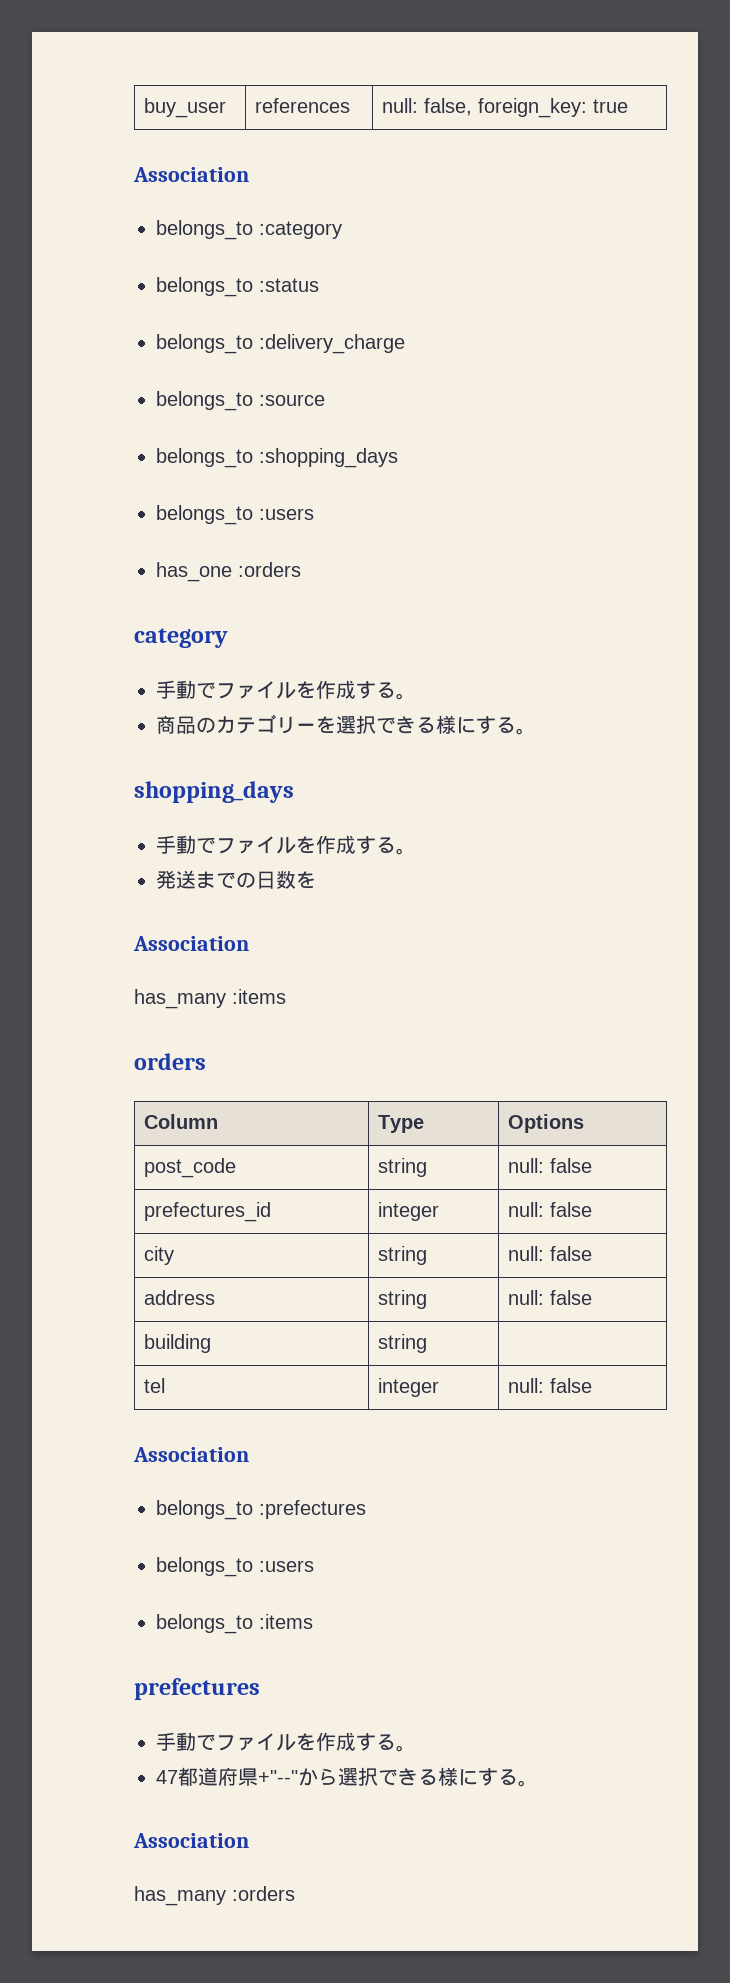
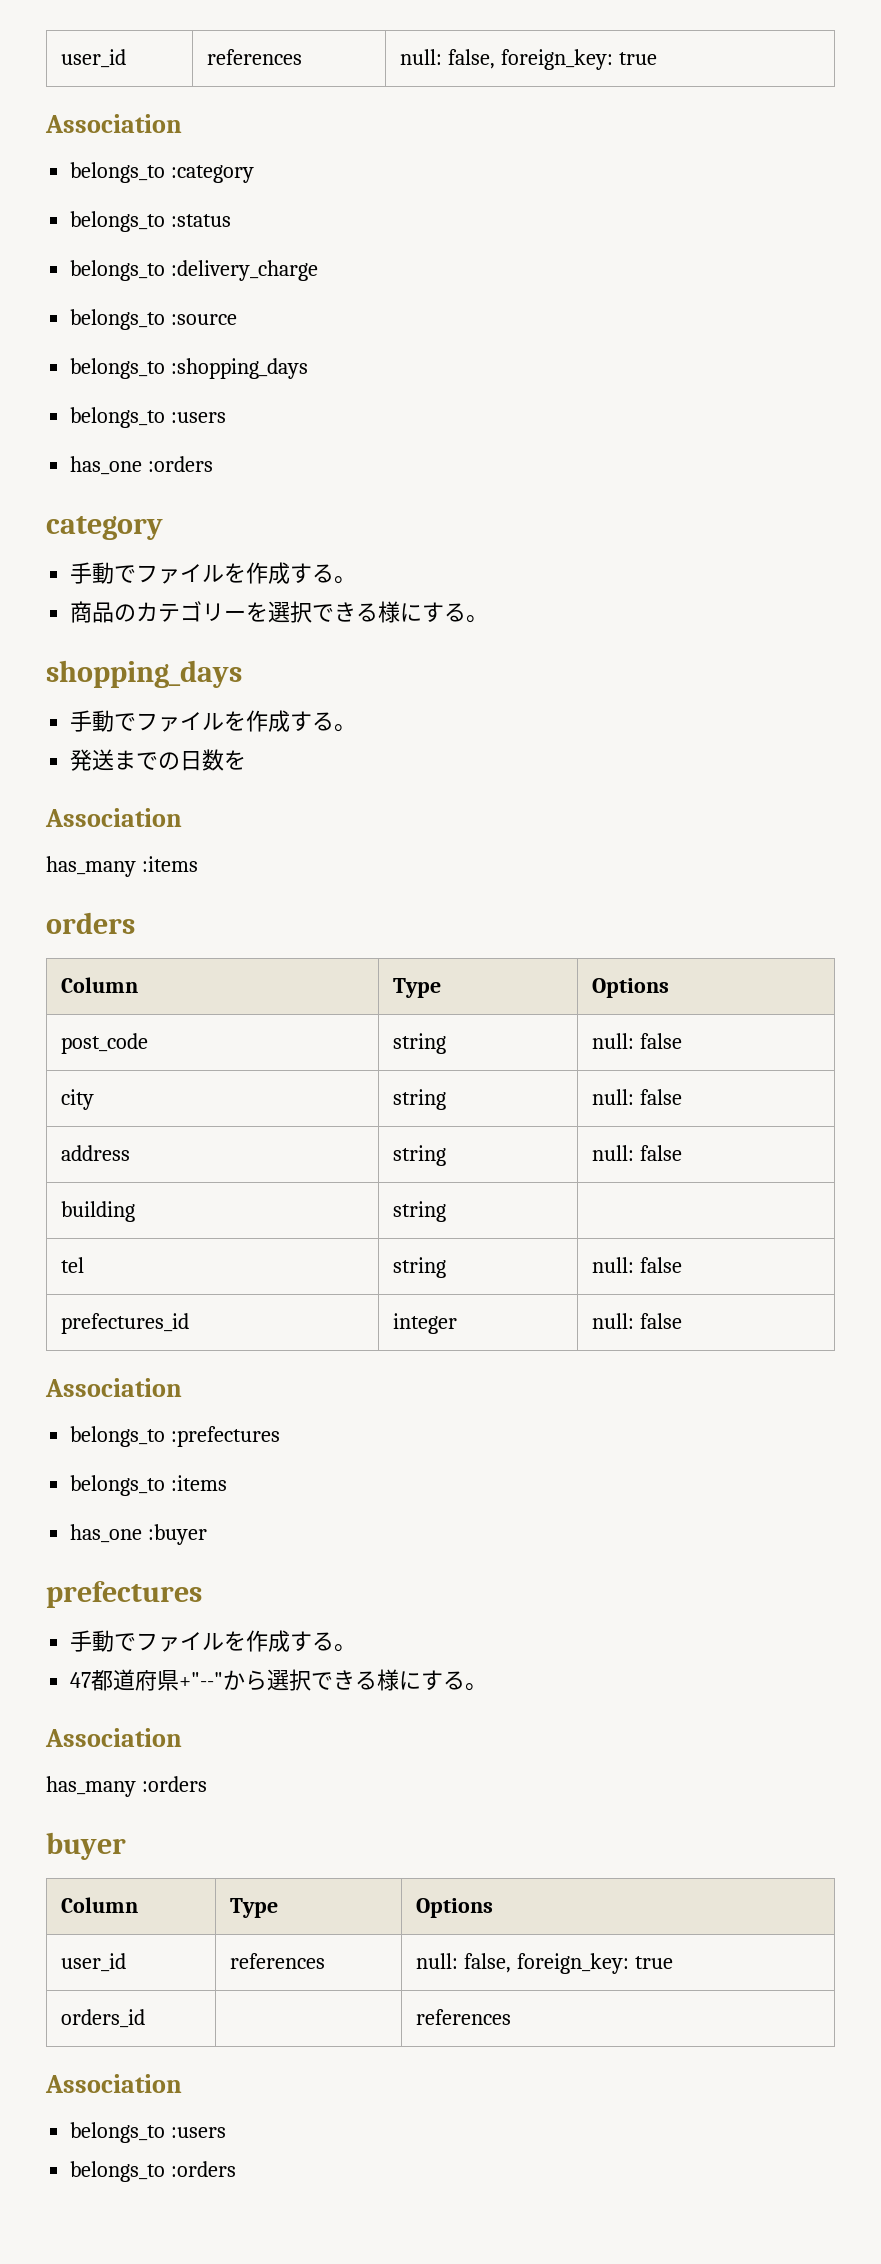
[143,98,226,118] buy_user -> [60,49,126,68] user_id
[143,1202,271,1222] [377,1202,439,1221] [507,1202,592,1217] // prefectures_id | integer | null: false -> (682, 1041) none
(165, 1385) none -> [392,1257,446,1278] [591,1257,682,1273] [60,1313,189,1334] | string | null: false // prefectures_id
[259,1560,314,1572] [156,1614,313,1634] :users // belongs_to :items -> [171,1475,228,1491] [70,1524,208,1545] :items // has_one :buyer
(295, 1893) none -> [46,1832,126,1860] [60,1897,138,1913] [229,1898,278,1918] [415,1898,493,1918] [60,1953,126,1972] [229,1953,325,1969] [415,1953,673,1974] [60,2009,145,2028] [415,2009,511,2025] [45,2074,182,2093] [70,2122,227,2143] [70,2161,237,2182] // buyer // Column | Type | Options // user_id | references | null: false, foreign_key: true // orders_id | | references // Association // belongs_to :users // belongs_to :orders

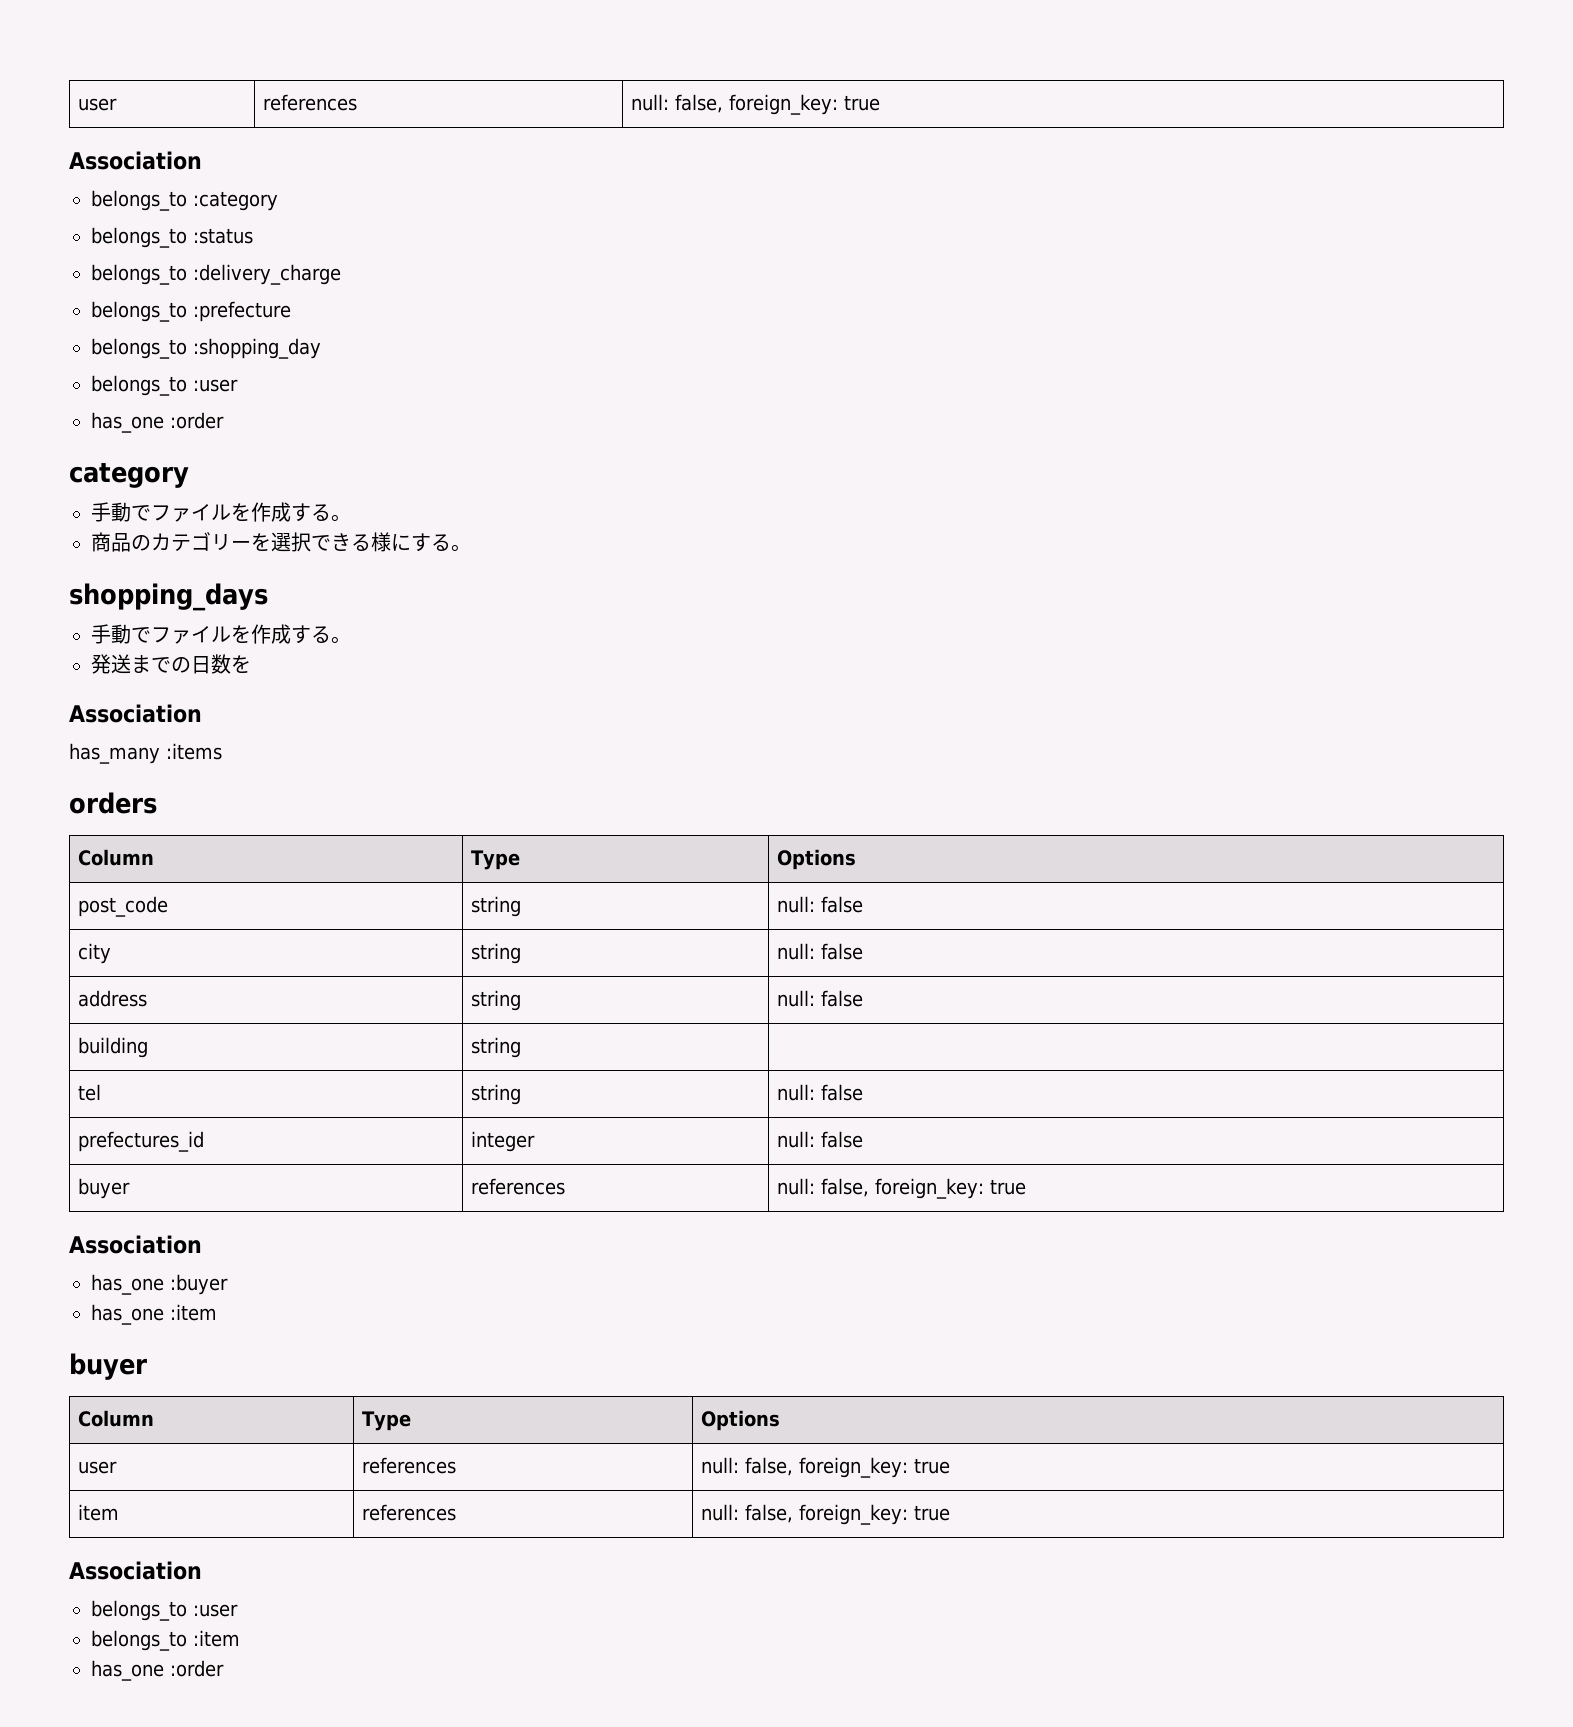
[60,49,126,68] user_id -> [78,98,118,111] user
[171,314,238,325] [70,358,309,379] [70,407,227,428] [70,456,214,475] :source // belongs_to :shopping_days // belongs_to :users // has_one :orders -> [193,301,291,322] [91,338,321,359] [91,375,238,396] [91,412,224,433] :prefecture // belongs_to :shopping_day // belongs_to :user // has_one :order
[45,1378,182,1397] [70,1426,281,1447] [70,1475,228,1496] [70,1524,208,1545] [46,1581,202,1608] [70,1630,357,1652] [70,1669,488,1691] [45,1728,182,1747] [46,1776,207,1797] // Association // belongs_to :prefectures // belongs_to :items // has_one :buyer // prefectures // 手動でファイルを作成する。 // 47都道府県+"--"から選択できる様にする。 // Association // has_many :orders -> [78,1178,131,1199] [471,1178,566,1195] [777,1178,1027,1199] [69,1235,202,1254] [91,1274,228,1295] [91,1304,217,1325] // buyer | references | null: false, foreign_key: true // Association // has_one :buyer // has_one :item
[60,1953,126,1972] [229,1953,325,1969] [415,1953,673,1974] [60,2009,145,2028] [415,2009,511,2025] [45,2074,182,2093] [70,2122,227,2143] [70,2161,237,2182] user_id | references | null: false, foreign_key: true // orders_id | | references // Association // belongs_to :users // belongs_to :orders -> [78,1461,118,1474] [362,1457,457,1474] [701,1457,951,1478] [78,1504,120,1521] [362,1504,457,1521] [701,1504,951,1525] [69,1561,202,1580] [91,1600,238,1621] [91,1630,240,1651] [91,1660,224,1681] user | references | null: false, foreign_key: true // item | references | null: false, foreign_key: true // Association // belongs_to :user // belongs_to :item // has_one :order

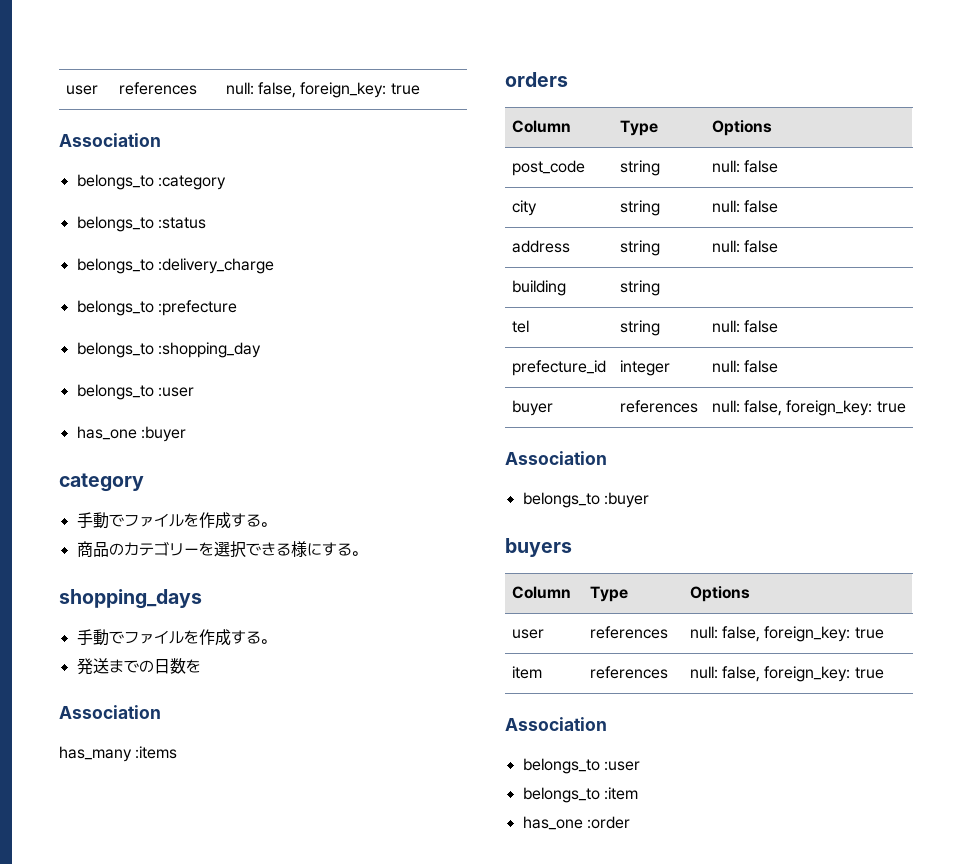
[170,412,224,429] :order -> [140,426,186,442] :buyer
[78,1131,205,1152] prefectures_id -> [511,360,606,376] prefecture_id
[91,1274,228,1295] [91,1304,217,1325] [69,1353,147,1380] has_one :buyer // has_one :item // buyer -> [522,492,649,508] [505,538,572,557] belongs_to :buyer // buyers

